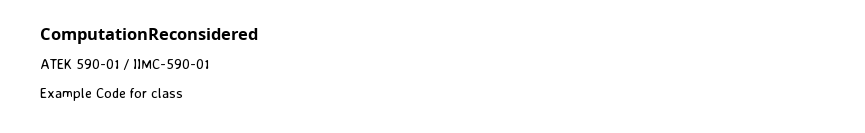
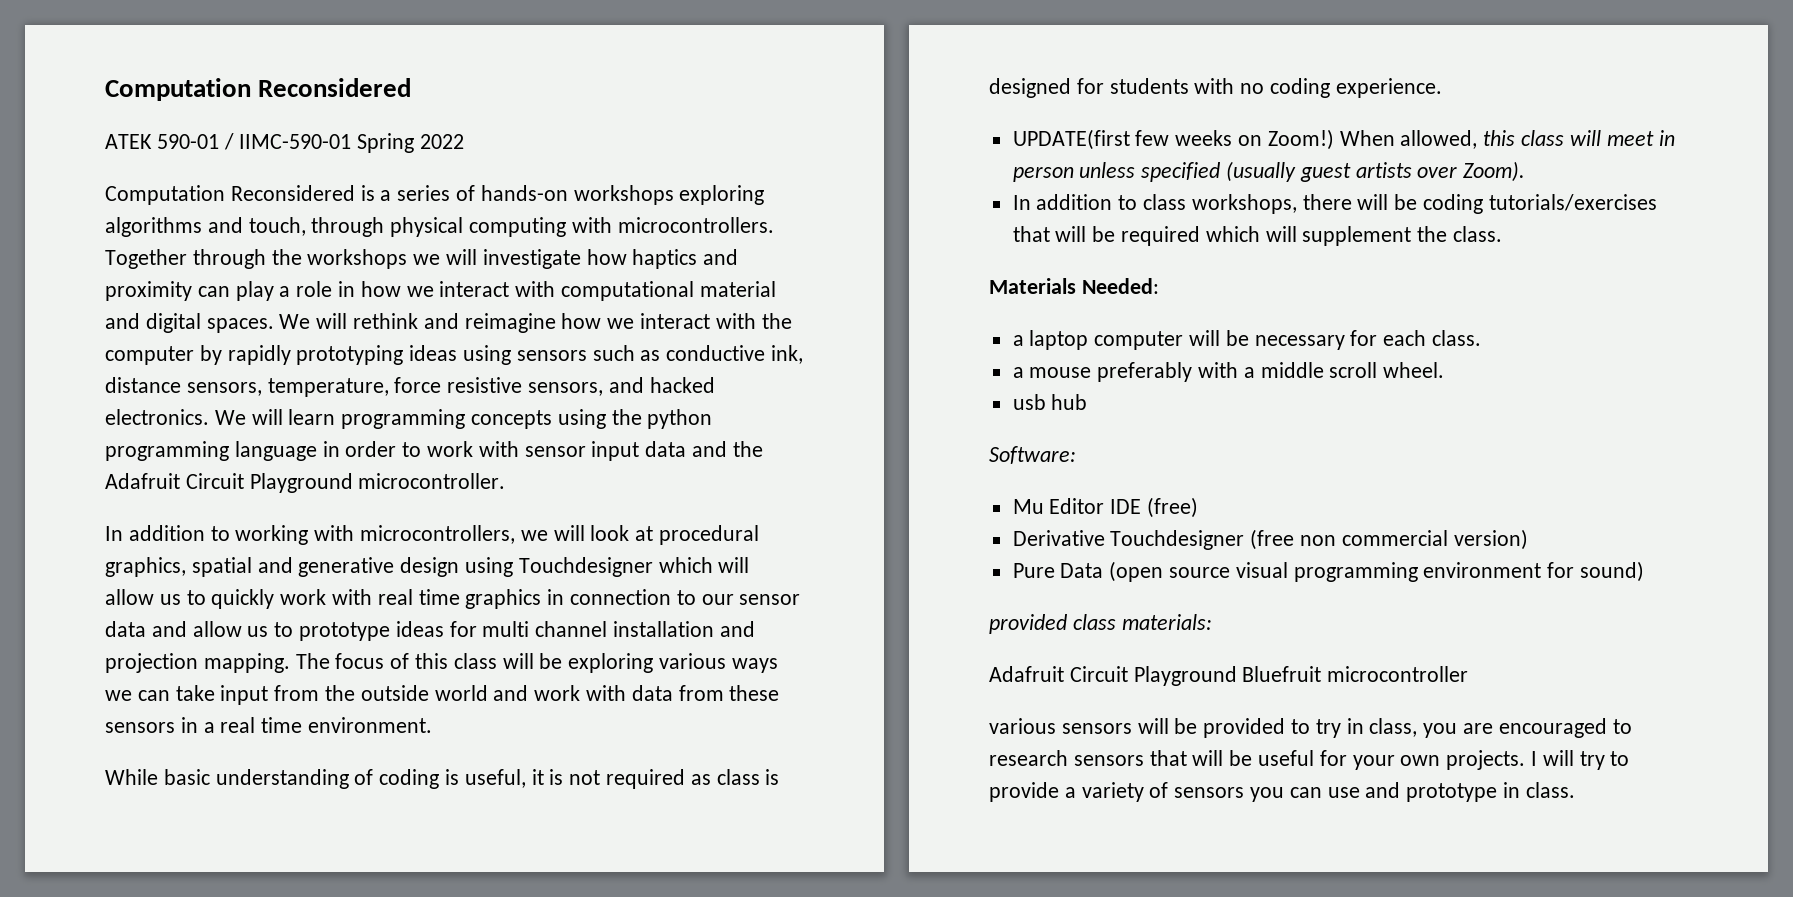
[40,28,258,44] ComputationReconsidered -> [105,78,412,101] Computation Reconsidered
[40,88,183,101] // Example Code for class -> [357,133,465,153] [105,185,765,205] [105,217,774,237] [105,249,739,269] [105,281,776,301] [105,313,792,333] [105,345,804,365] [105,377,715,397] [105,409,713,429] [105,441,763,461] [105,473,506,493] [105,525,760,545] [105,557,750,577] [105,589,801,609] [105,621,755,641] [105,653,778,673] [105,685,780,705] [105,717,433,733] [105,769,780,789] [989,78,1442,98] [1012,129,1675,150] [1012,161,1526,182] [1012,194,1657,214] [1012,226,1503,246] [989,278,1159,294] [1012,330,1482,350] [1012,362,1445,382] [1012,394,1088,410] [989,446,1076,464] [1012,497,1199,518] [1012,529,1528,550] [1012,561,1645,582] [989,614,1212,634] [989,666,1469,686] [989,718,1632,738] [989,750,1630,770] [989,782,1575,802] Spring 2022 // Computation Reconsidered is a series of hands-on workshops exploring algorithms and touch, through physical computing with microcontrollers. Together through the workshops we will investigate how haptics and proximity can play a role in how we interact with computational material and digital spaces. We will rethink and reimagine how we interact with the computer by rapidly prototyping ideas using sensors such as conductive ink, distance sensors, temperature, force resistive sensors, and hacked electronics. We will learn programming concepts using the python programming language in order to work with sensor input data and the Adafruit Circuit Playground microcontroller. // In addition to working with microcontrollers, we will look at procedural graphics, spatial and generative design using Touchdesigner which will allow us to quickly work with real time graphics in connection to our sensor data and allow us to prototype ideas for multi channel installation and projection mapping. The focus of this class will be exploring various ways we can take input from the outside world and work with data from these sensors in a real time environment. // While basic understanding of coding is useful, it is not required as class is designed for students with no coding experience. // UPDATE(first few weeks on Zoom!) When allowed, this class will meet in person unless specified (usually guest artists over Zoom). // In addition to class workshops, there will be coding tutorials/exercises that will be required which will supplement the class. // Materials Needed: // a laptop computer will be necessary for each class. // a mouse preferably with a middle scroll wheel. // usb hub // Software: // Mu Editor IDE (free) // Derivative Touchdesigner (free non commercial version) // Pure Data (open source visual programming environment for sound) // provided class materials: // Adafruit Circuit Playground Bluefruit microcontroller // various sensors will be provided to try in class, you are encouraged to research sensors that will be useful for your own projects. I will try to provide a variety of sensors you can use and prototype in class.

